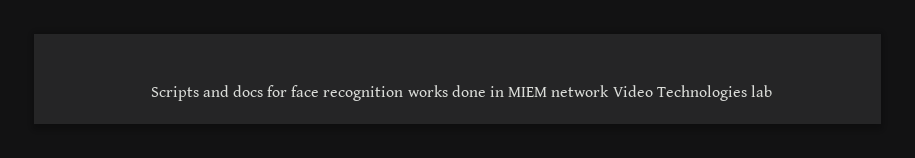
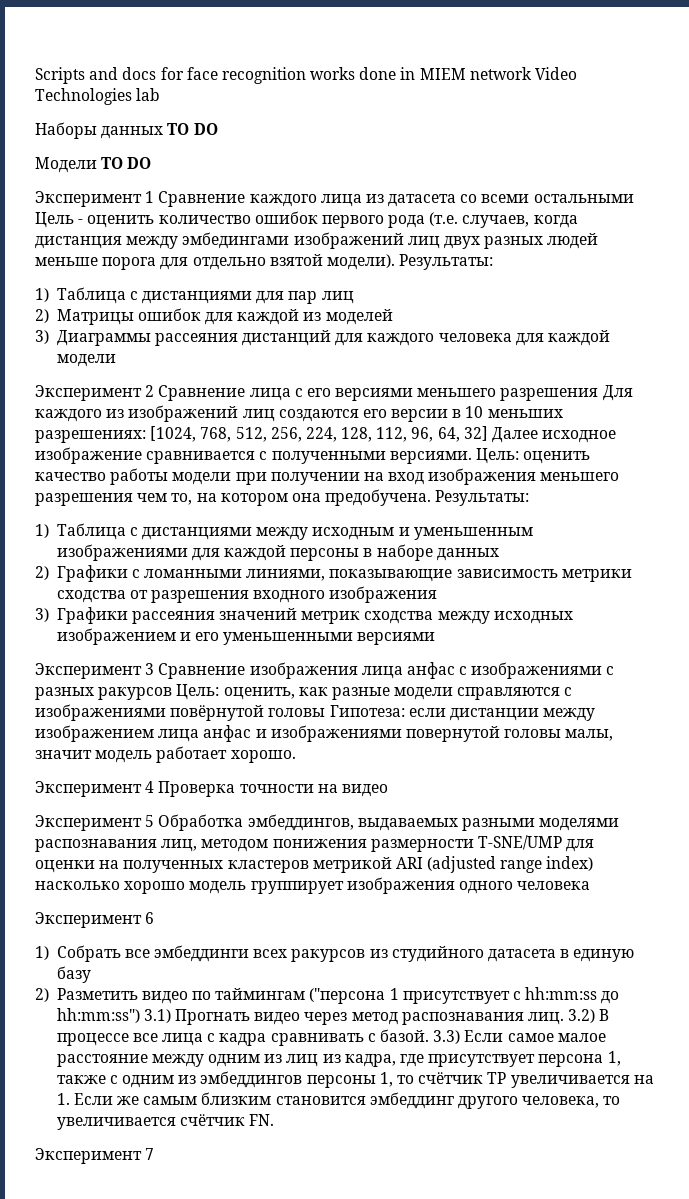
(772, 91) none -> [35,122,218,139] [35,157,152,173] [35,191,634,207] [35,211,578,228] [35,232,599,249] [35,254,494,270] [35,287,354,304] [35,308,393,325] [35,330,611,346] [56,354,116,367] [35,385,633,401] [35,405,563,422] [35,426,617,443] [35,447,591,464] [35,468,620,485] [35,489,530,506] [35,523,533,540] [56,544,499,561] [35,565,632,582] [56,586,438,603] [35,607,573,624] [56,628,436,645] [35,662,615,679] [35,684,573,700] [35,704,596,721] [35,725,614,742] [35,746,296,763] [35,781,388,797] [35,814,620,831] [35,835,595,852] [35,856,594,873] [35,877,591,894] [35,912,155,928] [35,945,635,962] [56,966,91,983] [35,987,620,1004] [56,1008,610,1025] [56,1029,606,1046] [56,1051,621,1067] [56,1071,654,1088] [56,1092,621,1109] [56,1114,275,1130] [35,1148,155,1164] // Наборы данных TO DO // Модели TO DO // Эксперимент 1 Сравнение каждого лица из датасета со всеми остальными Цель - оценить количество ошибок первого рода (т.е. случаев, когда дистанция между эмбедингами изображений лиц двух разных людей меньше порога для отдельно взятой модели). Результаты: // 1) Таблица с дистанциями для пар лиц // 2) Матрицы ошибок для каждой из моделей // 3) Диаграммы рассеяния дистанций для каждого человека для каждой модели // Эксперимент 2 Сравнение лица с его версиями меньшего разрешения Для каждого из изображений лиц создаются его версии в 10 меньших разрешениях: [1024, 768, 512, 256, 224, 128, 112, 96, 64, 32] Далее исходное изображение сравнивается с полученными версиями. Цель: оценить качество работы модели при получении на вход изображения меньшего разрешения чем то, на котором она предобучена. Результаты: // 1) Таблица с дистанциями между исходным и уменьшенным изображениями для каждой персоны в наборе данных // 2) Графики с ломанными линиями, показывающие зависимость метрики сходства от разрешения входного изображения // 3) Графики рассеяния значений метрик сходства между исходных изображением и его уменьшенными версиями // Эксперимент 3 Сравнение изображения лица анфас с изображениями с разных ракурсов Цель: оценить, как разные модели справляются с изображениями повёрнутой головы Гипотеза: если дистанции между изображением лица анфас и изображениями повернутой головы малы, значит модель работает хорошо. // Эксперимент 4 Проверка точности на видео // Эксперимент 5 Обработка эмбеддингов, выдаваемых разными моделями распознавания лиц, методом понижения размерности T-SNE/UMP для оценки на полученных кластеров метрикой ARI (adjusted range index) насколько хорошо модель группирует изображения одного человека // Эксперимент 6 // 1) Собрать все эмбеддинги всех ракурсов из студийного датасета в единую базу // 2) Разметить видео по таймингам ("персона 1 присутствует с hh:mm:ss до hh:mm:ss") 3.1) Прогнать видео через метод распознавания лиц. 3.2) В процессе все лица с кадра сравнивать с базой. 3.3) Если самое малое расстояние между одним из лиц из кадра, где присутствует персона 1, также с одним из эмбеддингов персоны 1, то счётчик TP увеличивается на 1. Если же самым близким становится эмбеддинг другого человека, то увеличивается счётчик FN. // Эксперимент 7

